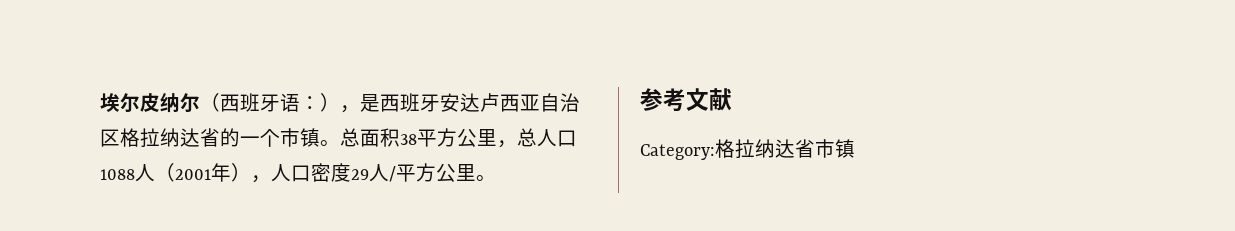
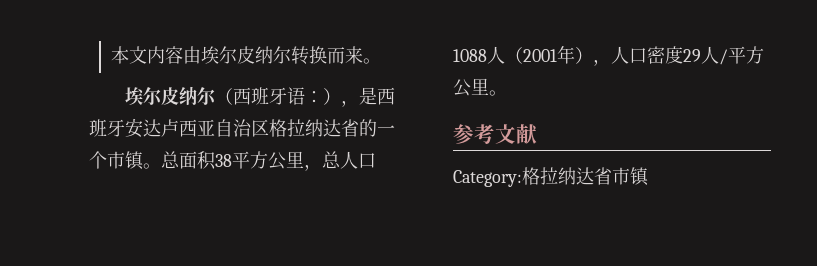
(100, 102) none -> [111,46,382,65] 本文内容由埃尔皮纳尔转换而来。 //

